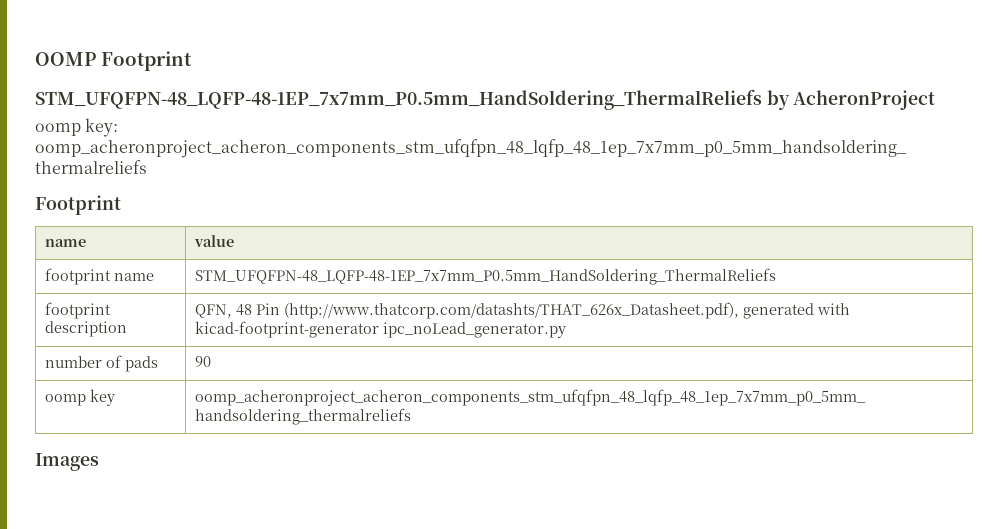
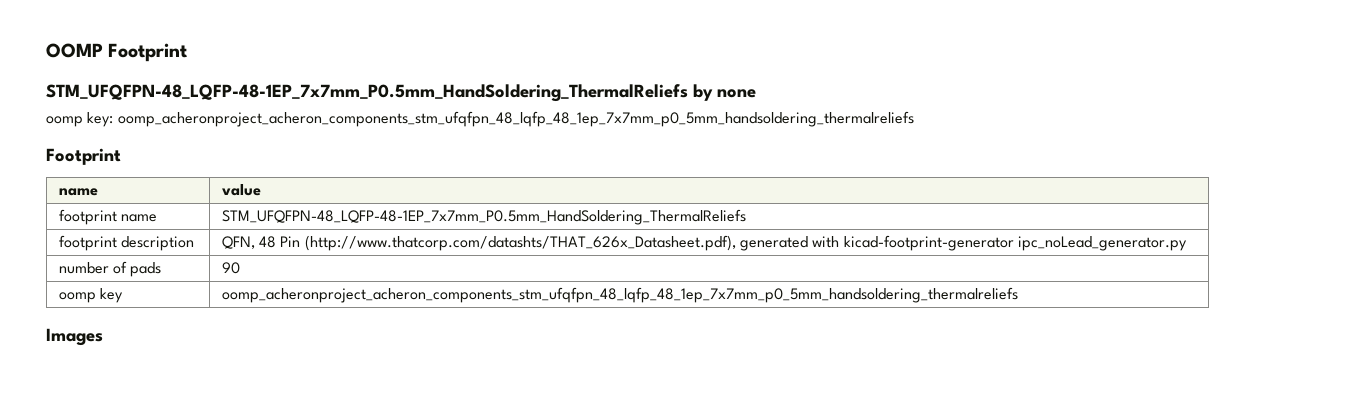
[766,90,936,110] by AcheronProject -> [693,84,756,101] by none

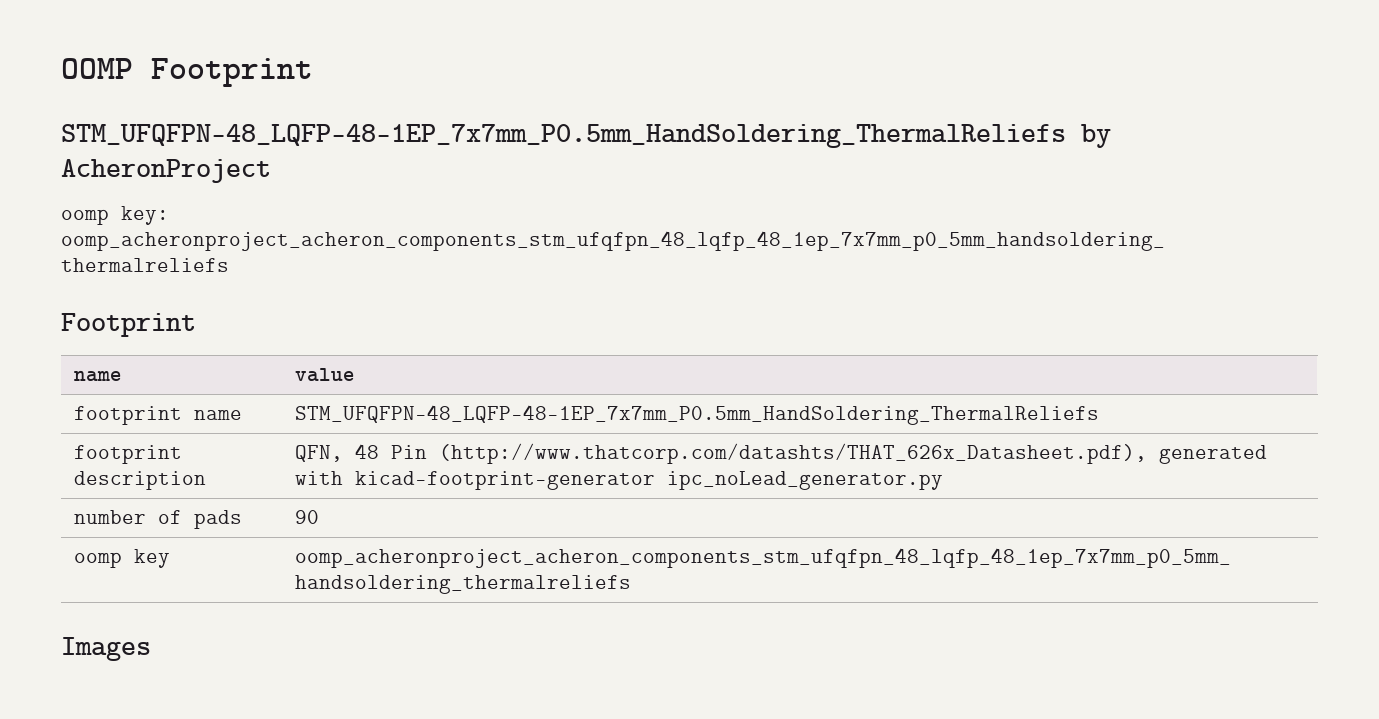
[693,84,756,101] by none -> [1081,124,1111,148] [61,159,271,183] by AcheronProject

